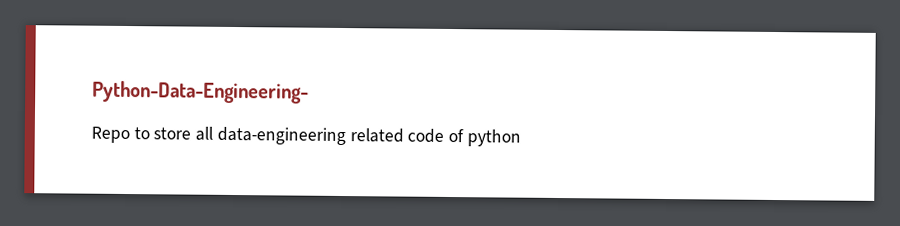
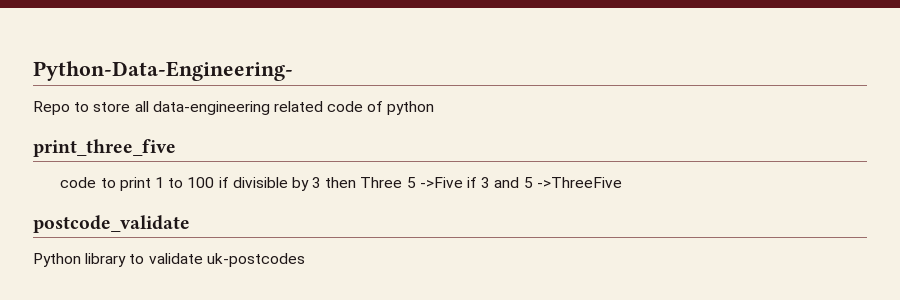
(521, 138) none -> [33,139,176,157] [60,177,622,191] [33,215,190,233] [33,253,305,267] // print_three_five // code to print 1 to 100 if divisible by 3 then Three 5 ->Five if 3 and 5 ->ThreeFive // postcode_validate // Python library to validate uk-postcodes

